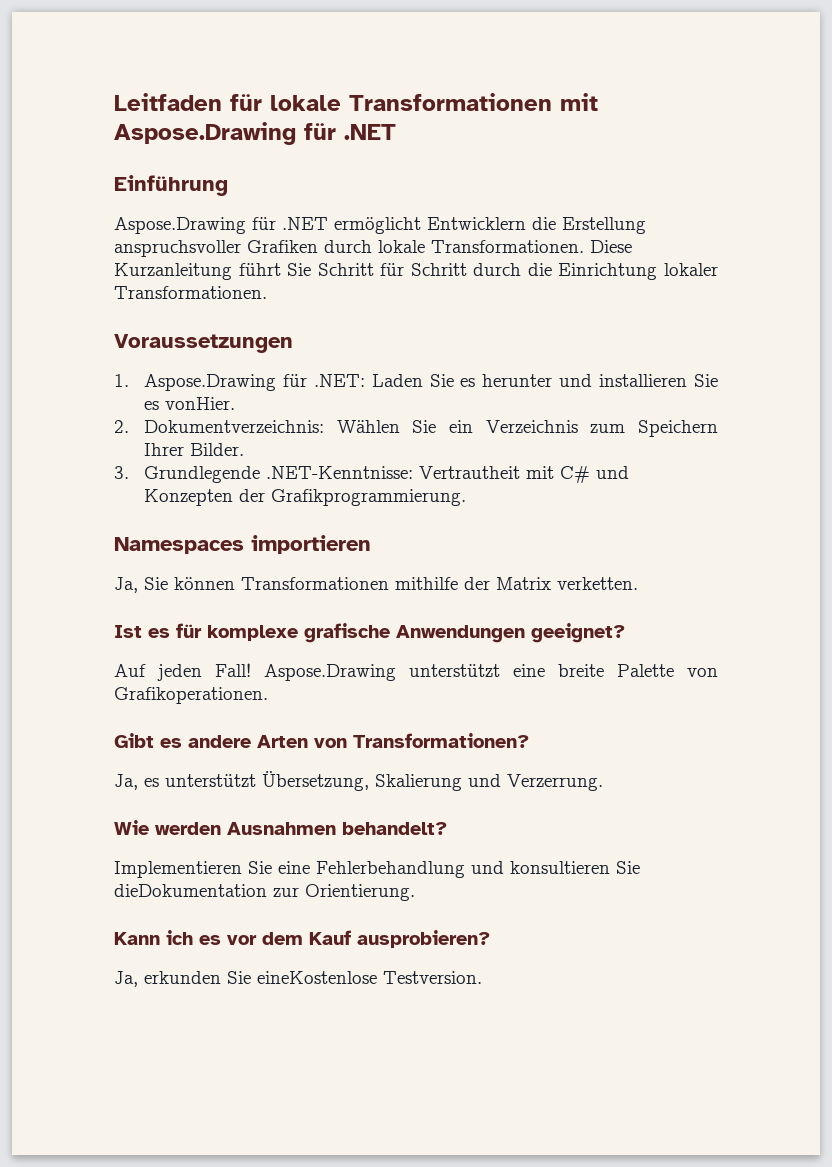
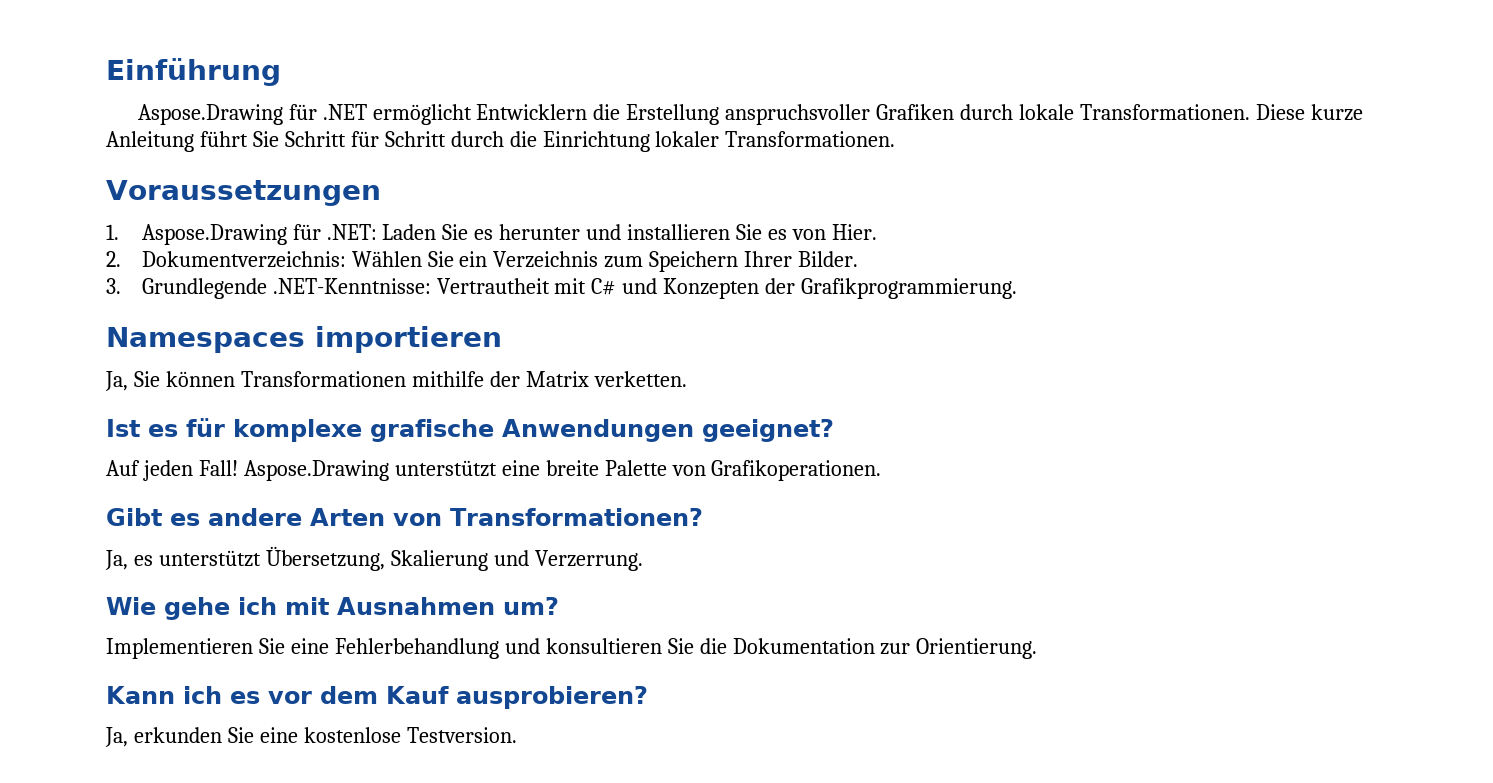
[114,93,598,111] [114,122,396,145] Leitfaden für lokale Transformationen mit Aspose.Drawing für .NET // -> (106, 72) none
[114,263,232,280] Kurzanleitung -> [1310,104,1363,121] [106,131,194,152] kurze Anleitung
[164,397,235,410] vonHier. -> [792,224,877,240] von Hier.
[155,822,447,835] werden Ausnahmen behandelt? -> [164,597,559,620] gehe ich mit Ausnahmen um?
[114,884,267,897] dieDokumentation -> [699,638,875,654] die Dokumentation
[257,971,377,984] eineKostenlose -> [259,727,401,743] eine kostenlose

